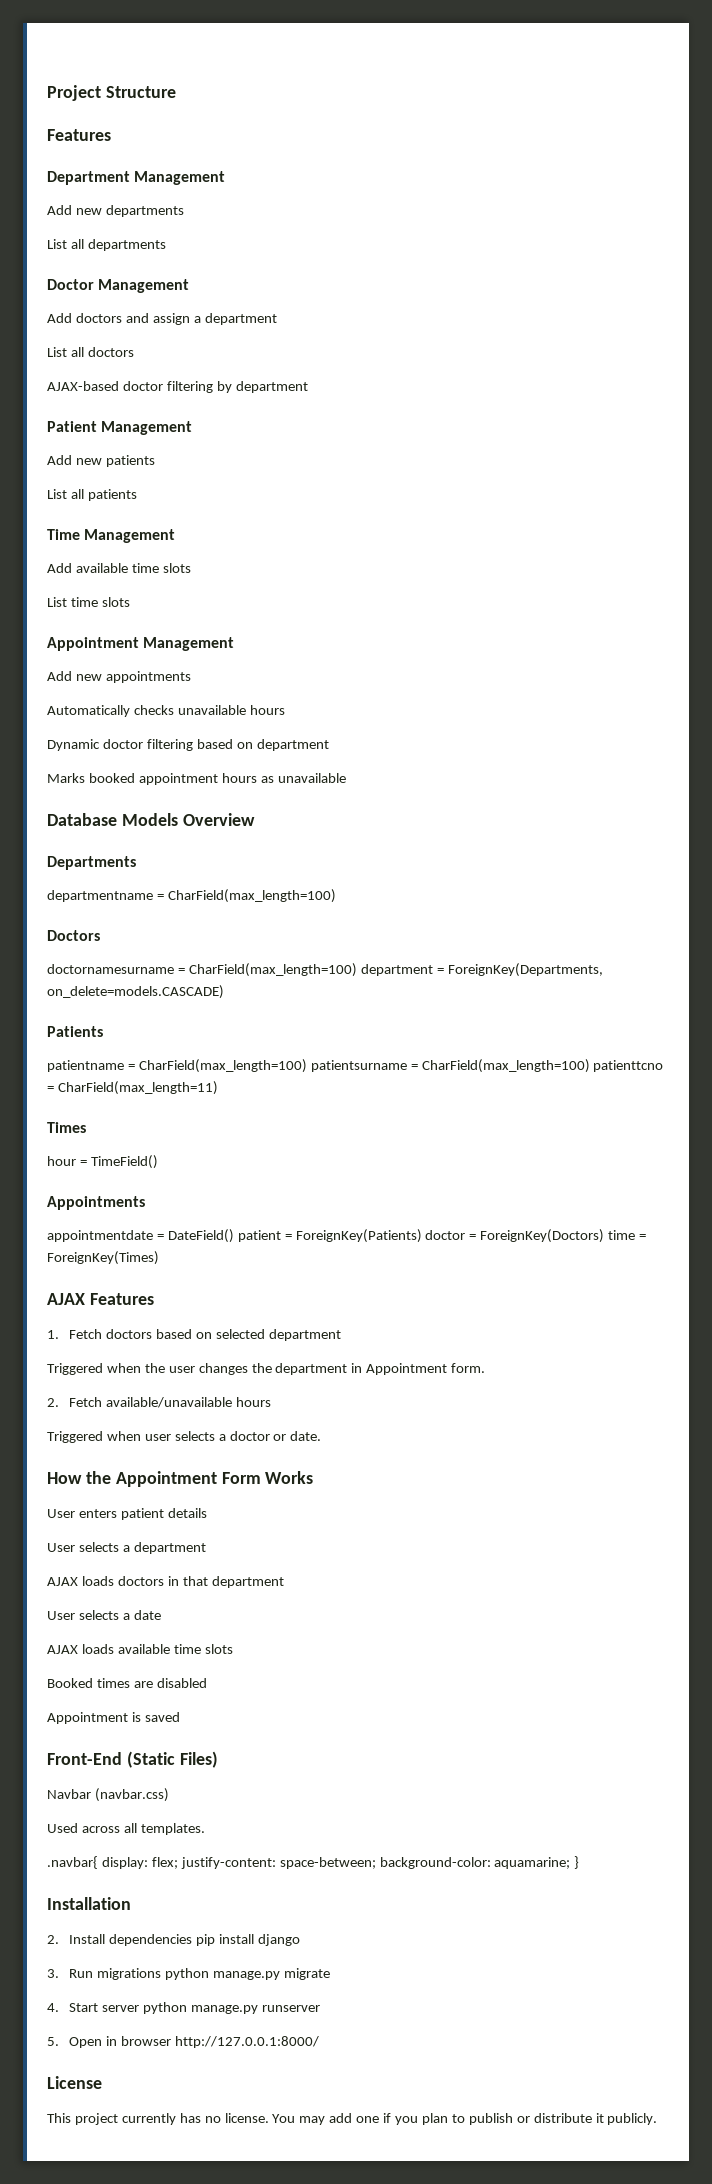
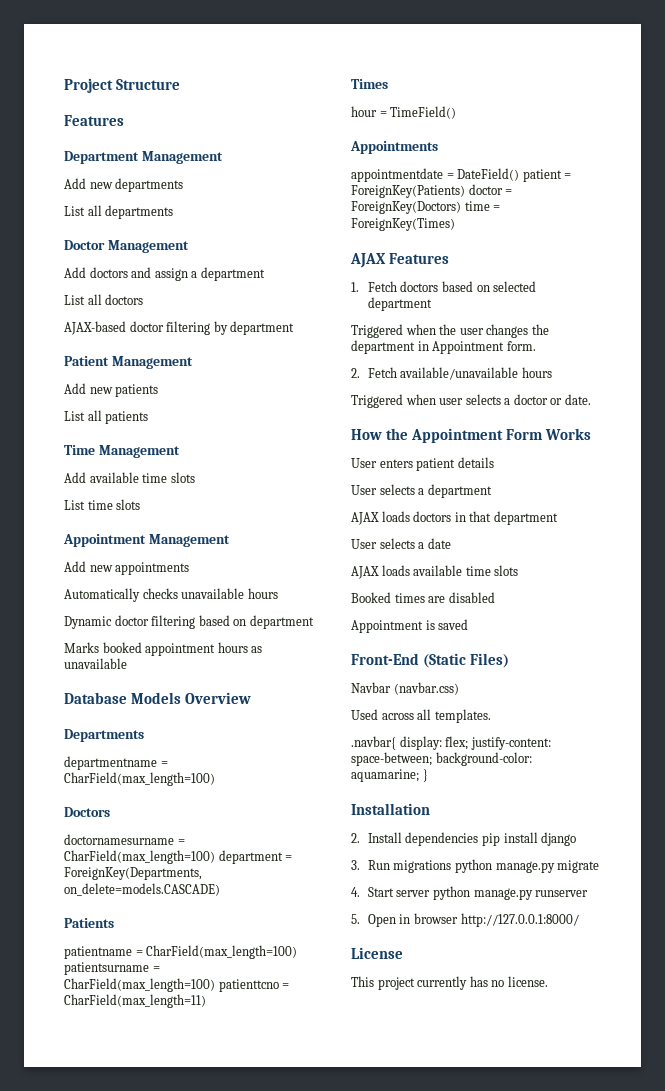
[272,2113,658,2125] You may add one if you plan to publish or distribute it publicly. -> (548, 981) none

